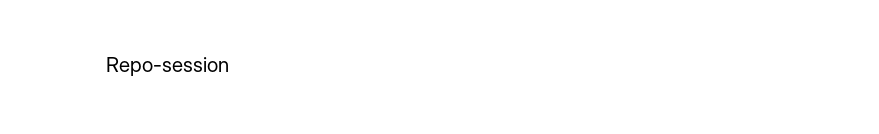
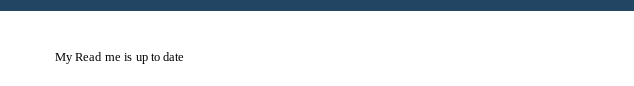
[106,57,229,76] Repo-session -> [55,52,185,64] My Read me is up to date

